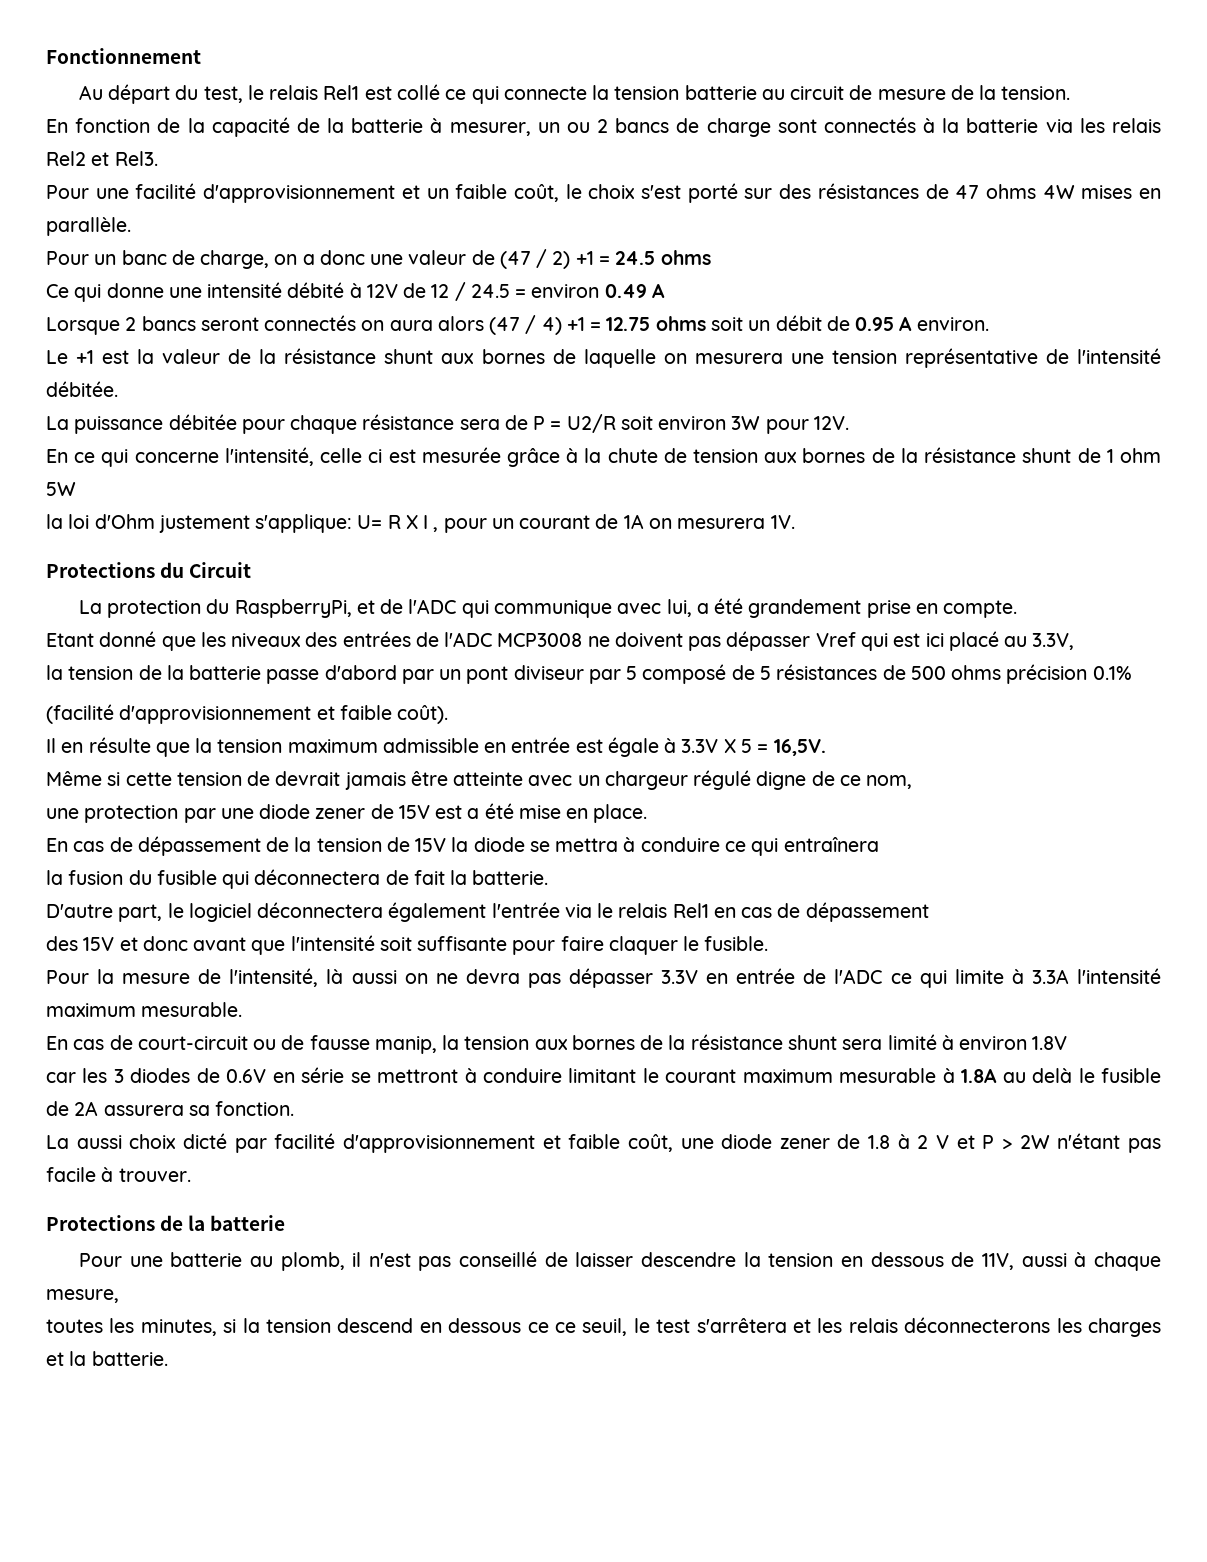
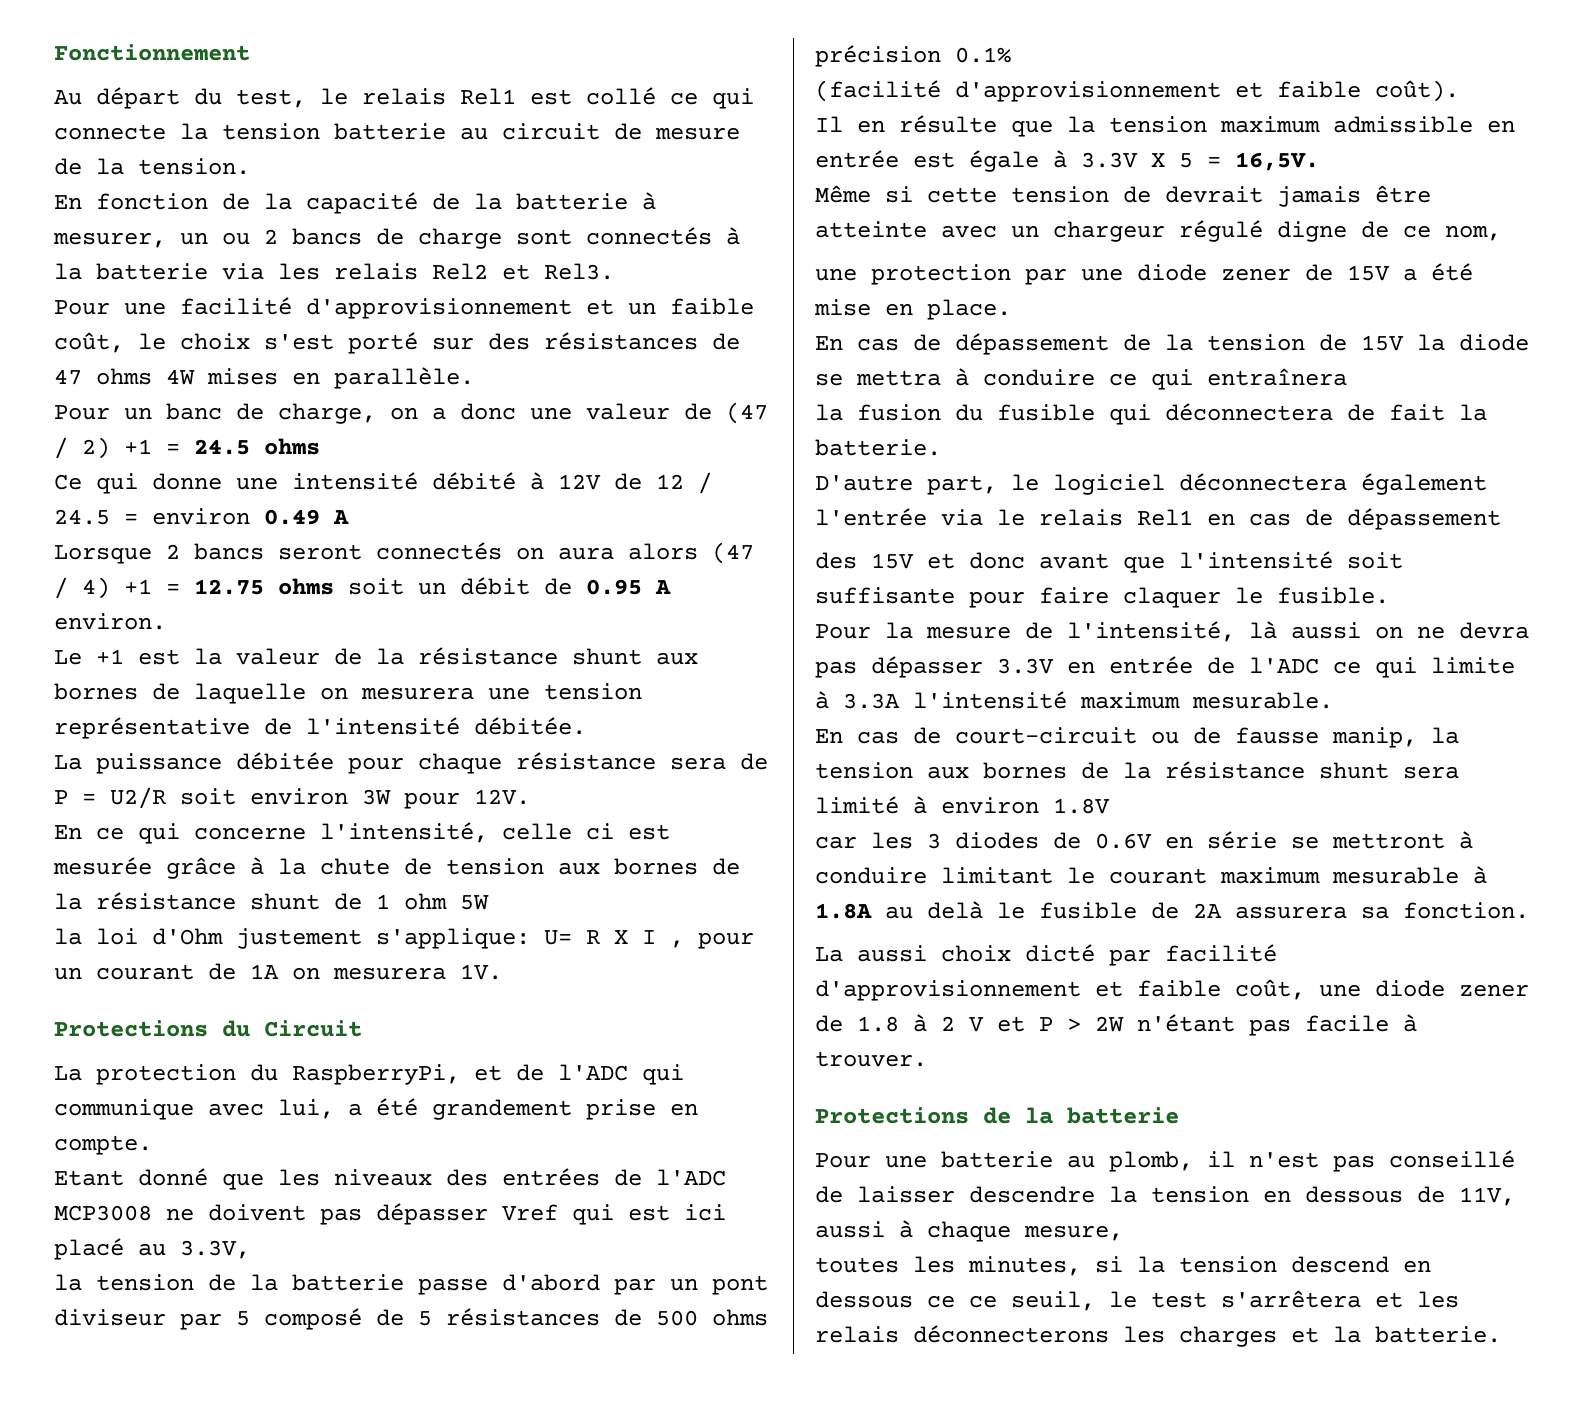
[435,805,463,819] est -> (1390, 273) none

